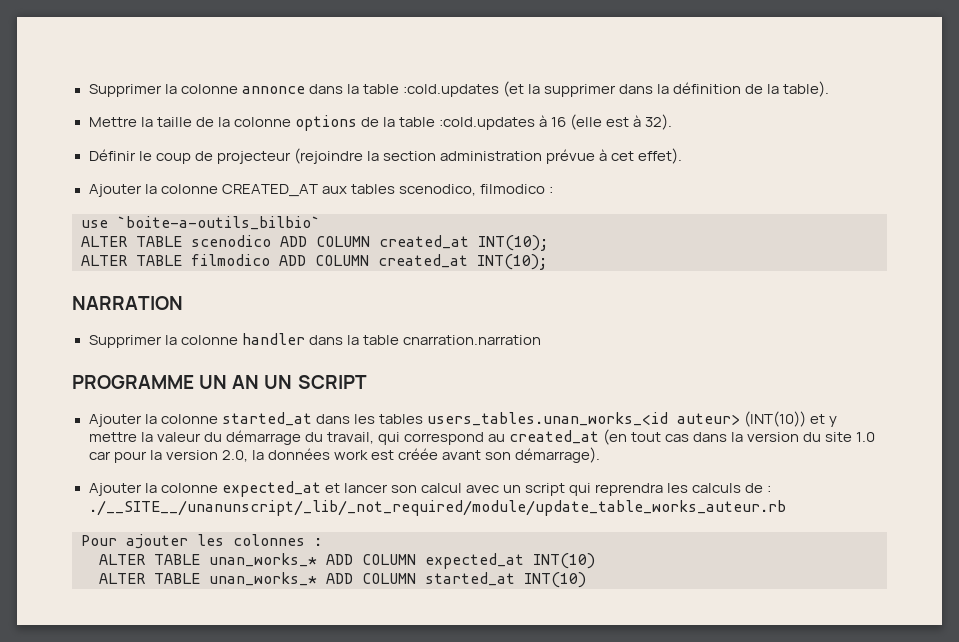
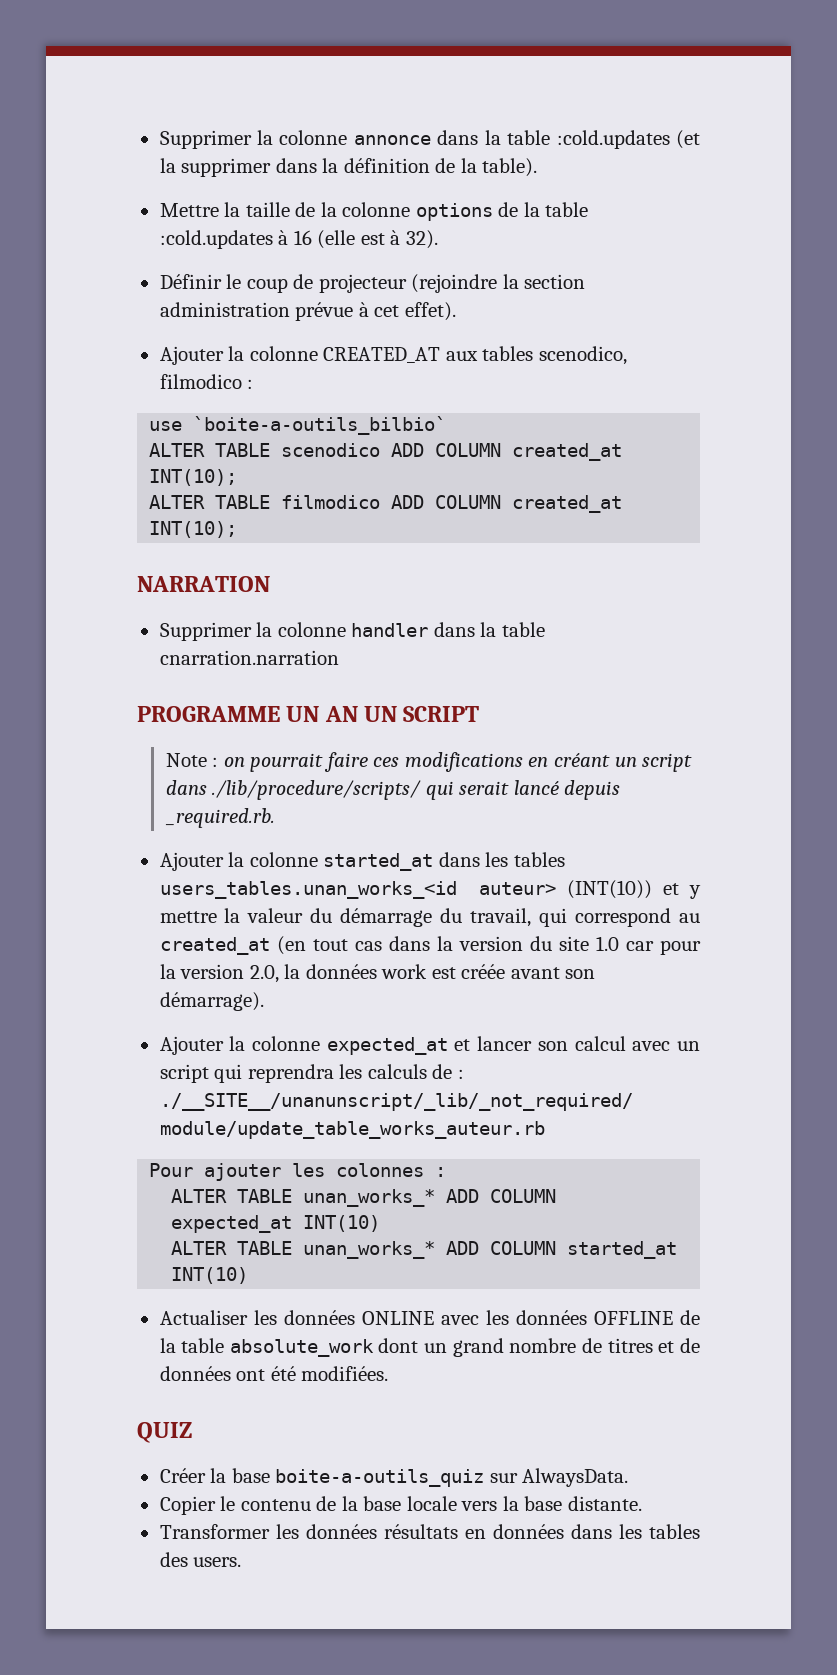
(367, 382) none -> [165,752,693,772] [165,780,621,800] [164,808,275,828] // Note : on pourrait faire ces modifications en créant un script dans ./lib/procedure/scripts/ qui serait lancé depuis _required.rb.
(586, 580) none -> [159,1310,701,1325] [159,1338,700,1357] [159,1366,389,1381] [137,1422,192,1443] [159,1468,629,1487] [159,1496,642,1515] [159,1524,701,1539] [159,1552,242,1567] // Actualiser les données ONLINE avec les données OFFLINE de la table absolute_work dont un grand nombre de titres et de données ont été modifiées. // QUIZ // Créer la base boite-a-outils_quiz sur AlwaysData. // Copier le contenu de la base locale vers la base distante. // Transformer les données résultats en données dans les tables des users.

